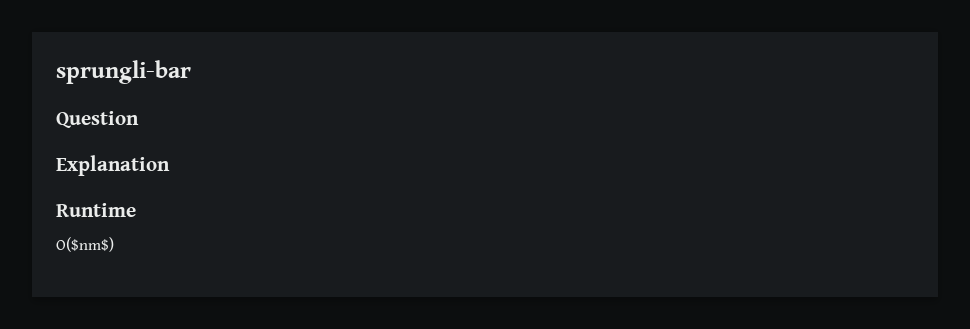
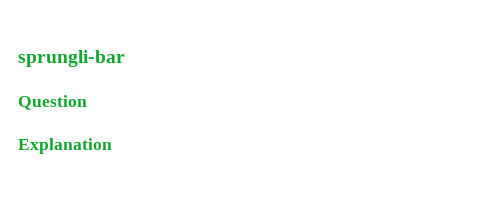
[56,203,136,217] [56,237,114,252] // Runtime // O($nm$) -> (112, 146) none

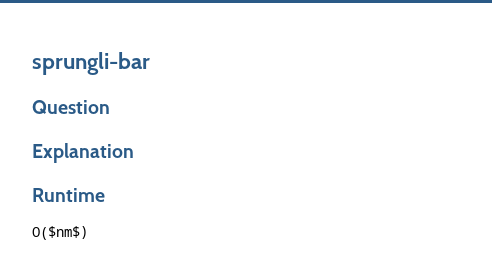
(112, 146) none -> [32,188,105,202] [32,226,88,240] // Runtime // O($nm$)

